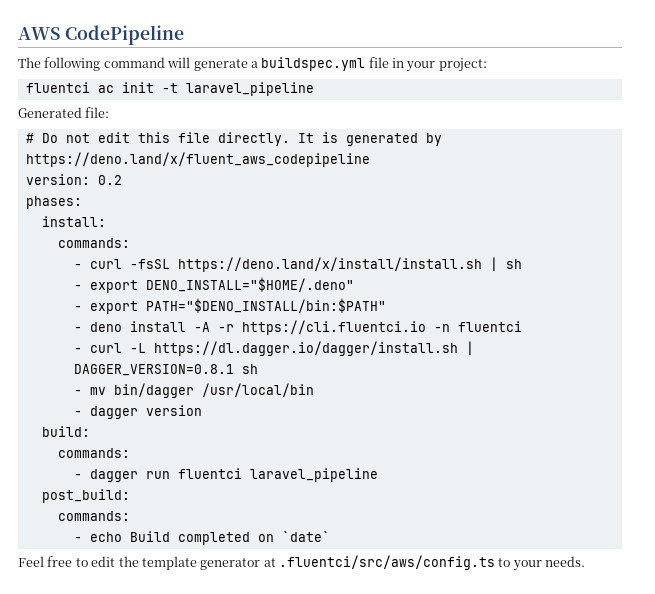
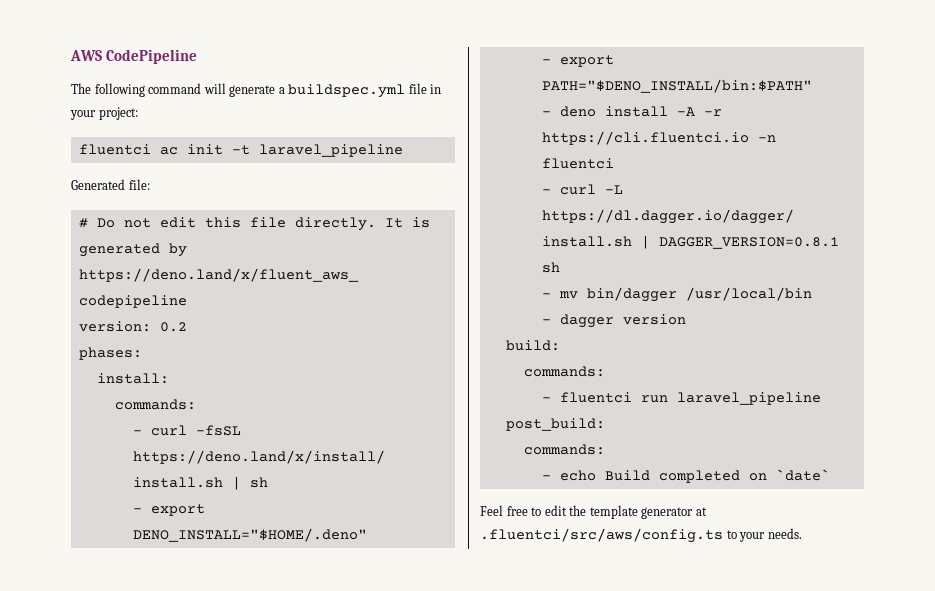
[89,468,242,482] dagger run fluentci -> [559,392,668,403] fluentci run

